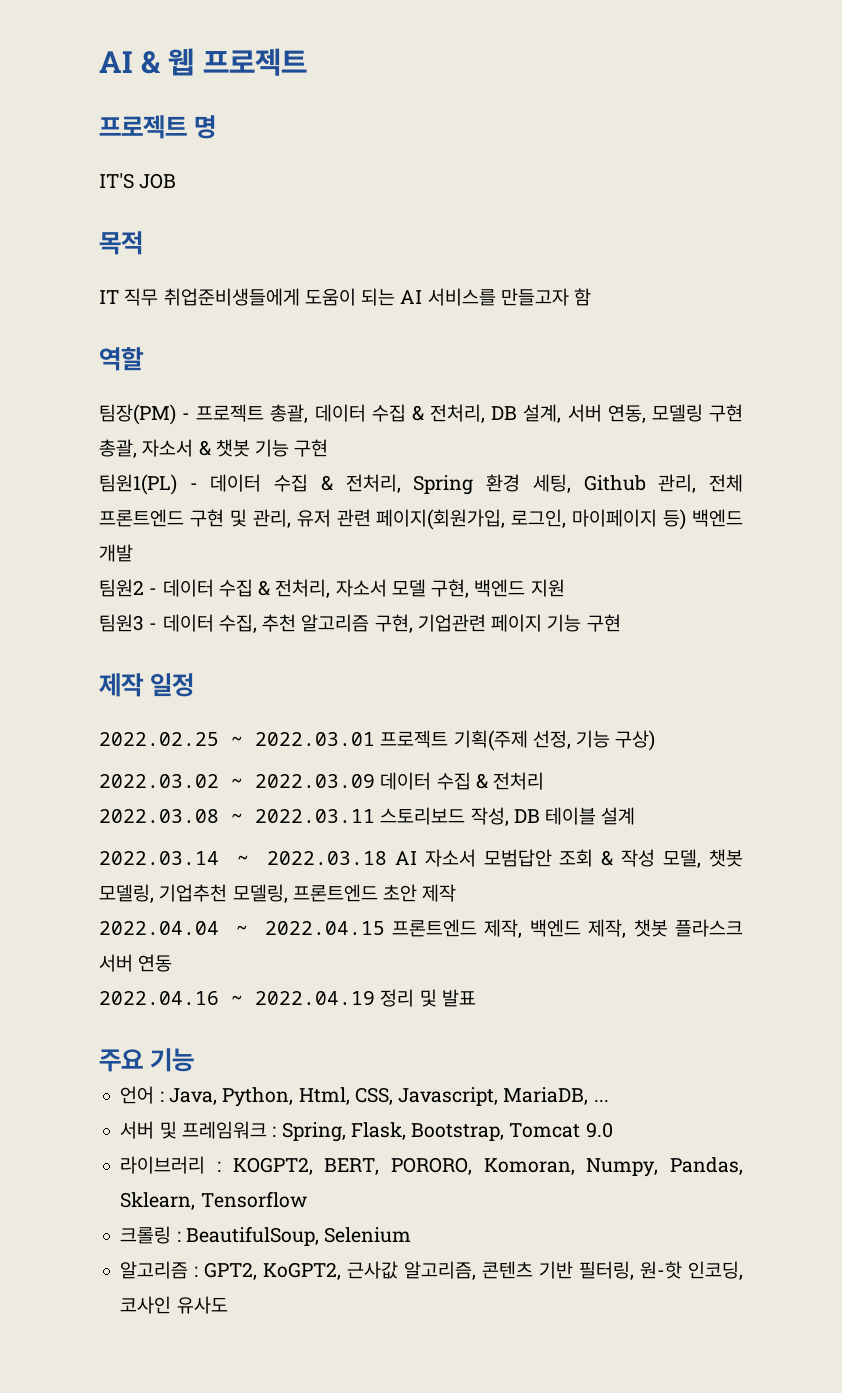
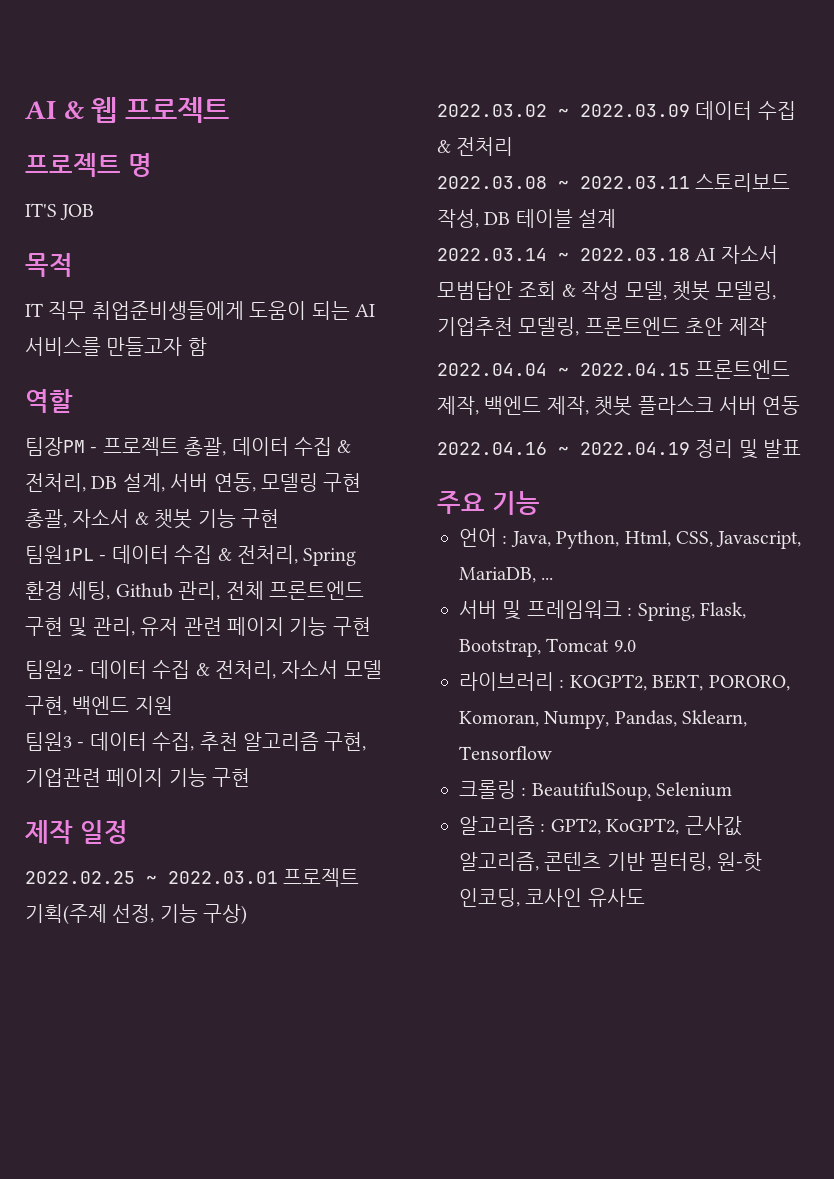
[99,404,176,425] 팀장(PM) -> [25,437,85,456] 팀장PM
[99,474,177,495] 팀원1(PL) -> [25,545,94,564] 팀원1PL
[376,509,743,530] [99,544,133,562] 페이지(회원가입, 로그인, 마이페이지 등) 백엔드 개발 -> [227,617,371,636] 페이지 기능 구현

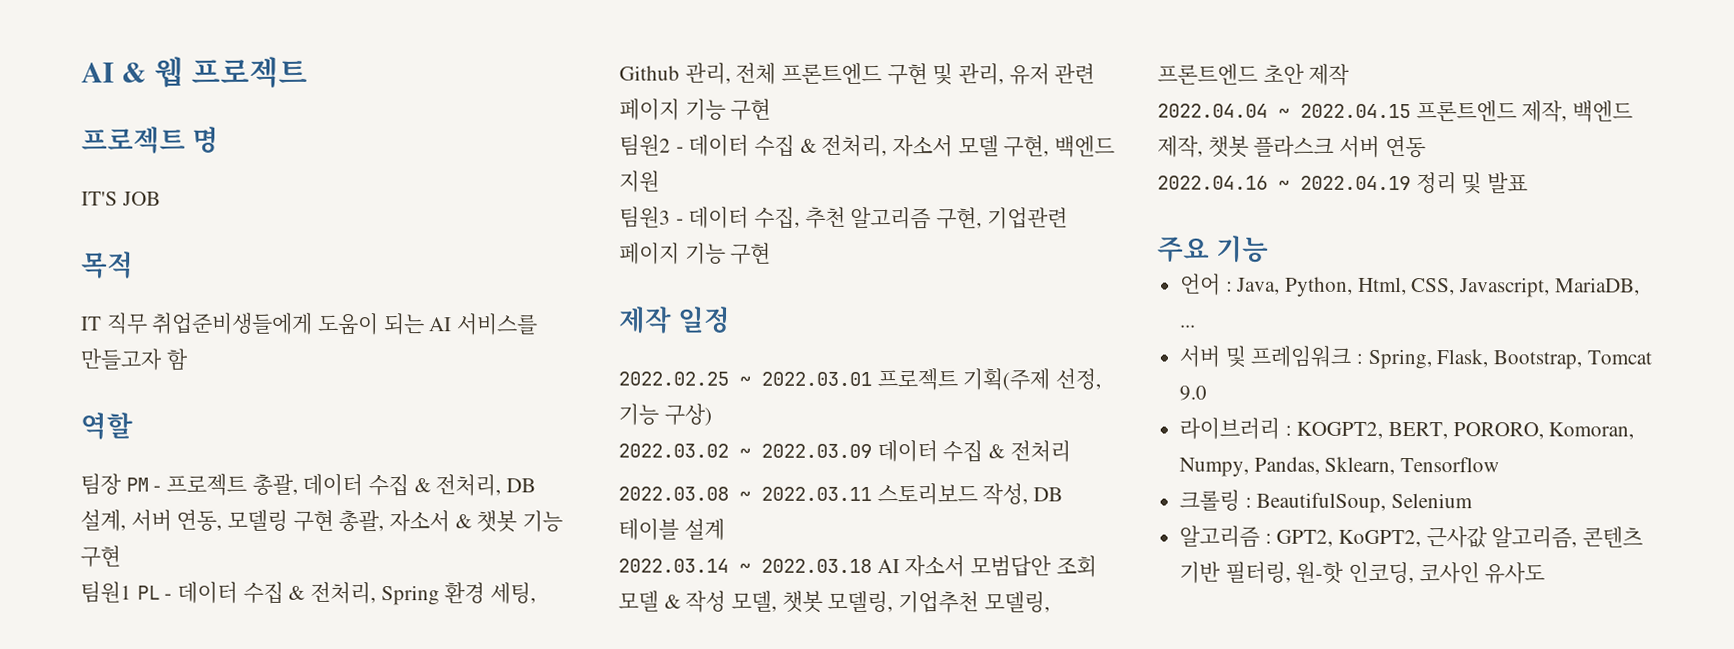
[25,437,85,456] 팀장PM -> [80,473,149,495] 팀장 PM
[25,545,94,564] 팀원1PL -> [80,581,160,603] 팀원1 PL
(557, 290) none -> [618,590,659,612] 모델

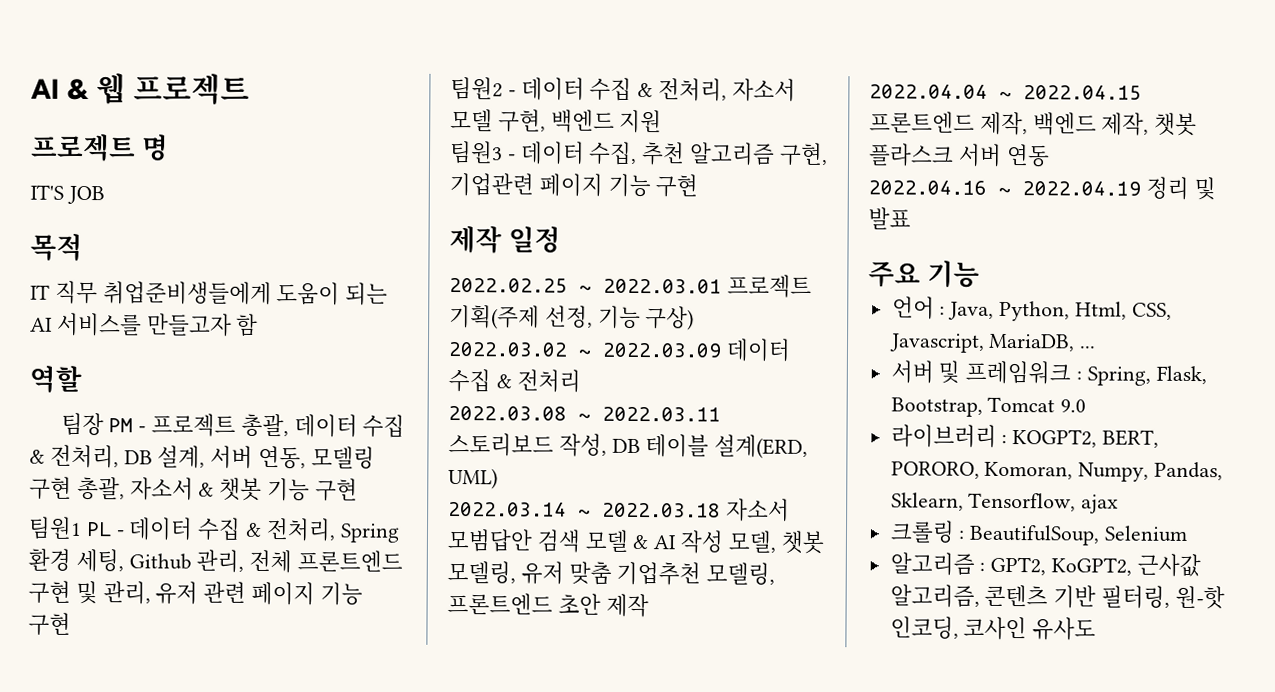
[683,518,725,541] 설계 -> [714,434,809,459] [448,467,498,490] 설계(ERD, UML)
[876,559,900,574] AI -> (721, 510) none
[1055,555,1097,578] 조회 -> [536,529,581,553] 검색
(681, 601) none -> [653,535,677,550] AI
(894, 601) none -> [520,561,612,585] 유저 맞춤
[1400,457,1500,473] Tensorflow -> [968,492,1120,514] Tensorflow, ajax

